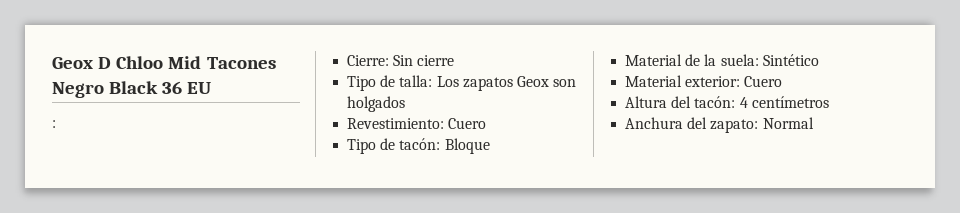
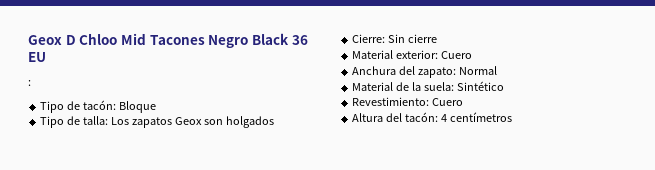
[347,55,455,66] Cierre: Sin cierre -> [40,100,157,113] Tipo de tacón: Bloque
[347,118,487,129] [347,138,490,154] Revestimiento: Cuero // Tipo de tacón: Bloque -> [352,34,438,43] [352,50,473,59] [352,66,498,78] Cierre: Sin cierre // Material exterior: Cuero // Anchura del zapato: Normal
[625,75,741,87] Material exterior: -> [352,97,430,106] Revestimiento:
[625,117,814,133] // Anchura del zapato: Normal -> (512, 117) none

